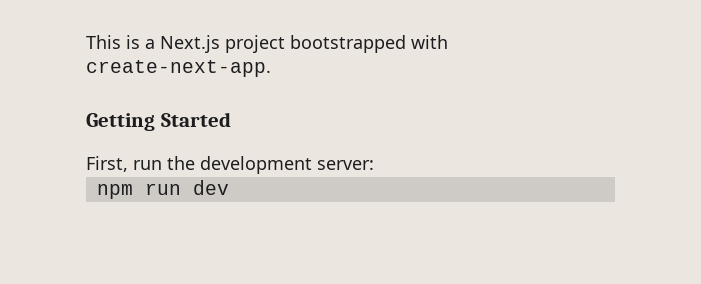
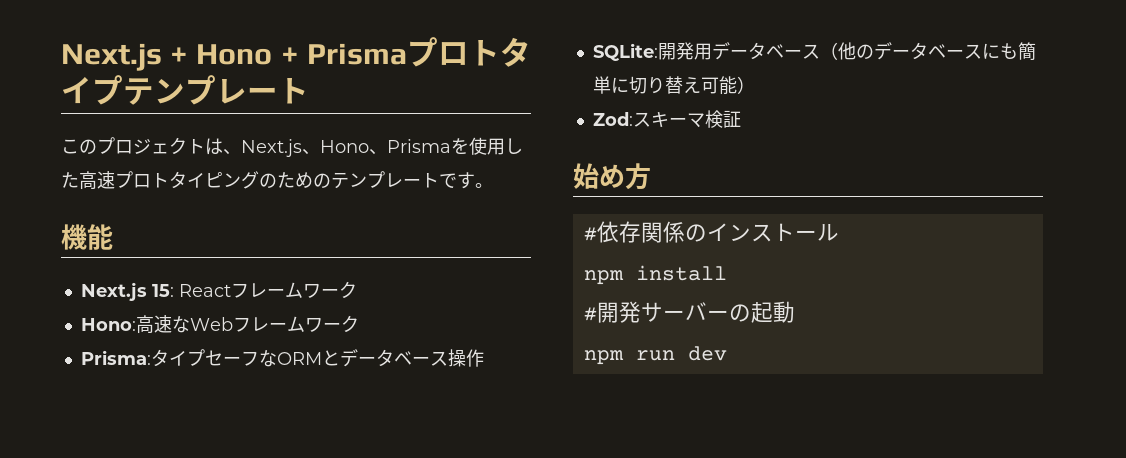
[86,35,448,53] [86,60,271,77] [86,112,231,131] [86,156,374,174] This is a Next.js project bootstrapped with create-next-app. // Getting Started // First, run the development server: -> [61,37,531,71] [61,75,309,105] [61,137,523,157] [61,171,493,190] [61,224,113,250] [80,281,357,301] [80,315,359,334] [80,349,484,367] [592,42,1036,61] [592,76,755,95] [592,110,741,128] [573,163,651,190] [583,221,839,243] [583,265,727,285] [583,301,795,323] Next.js + Hono + Prismaプロトタイプテンプレート // このプロジェクトは、Next.js、Hono、Prismaを使用した高速プロトタイピングのためのテンプレートです。 // 機能 // Next.js 15: Reactフレームワーク // Hono:高速なWebフレームワーク // Prisma:タイプセーフなORMとデータベース操作 // SQLite:開発用データベース（他のデータベースにも簡単に切り替え可能） // Zod:スキーマ検証 // 始め方 // #依存関係のインストール // npm install // #開発サーバーの起動

